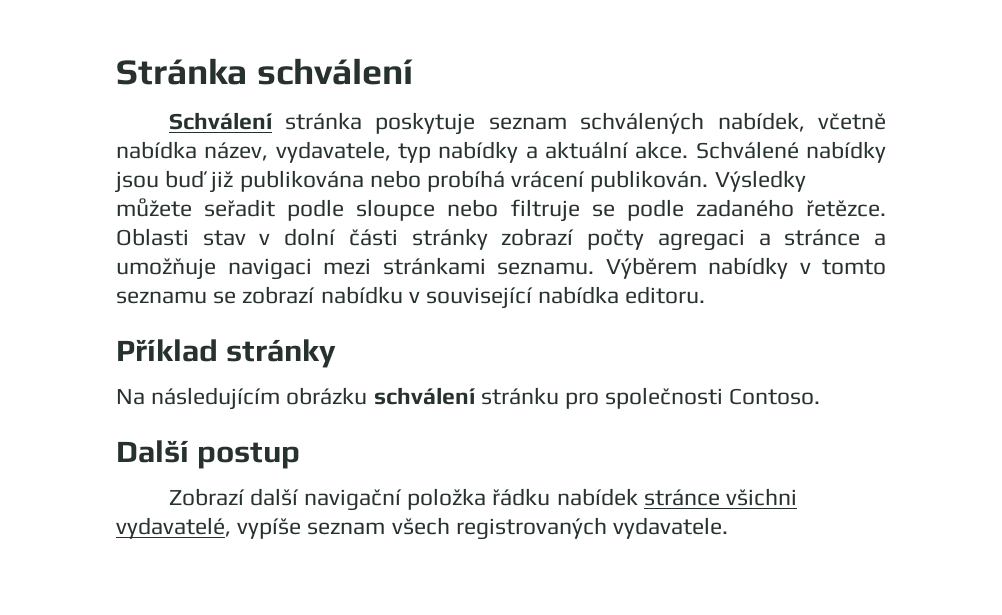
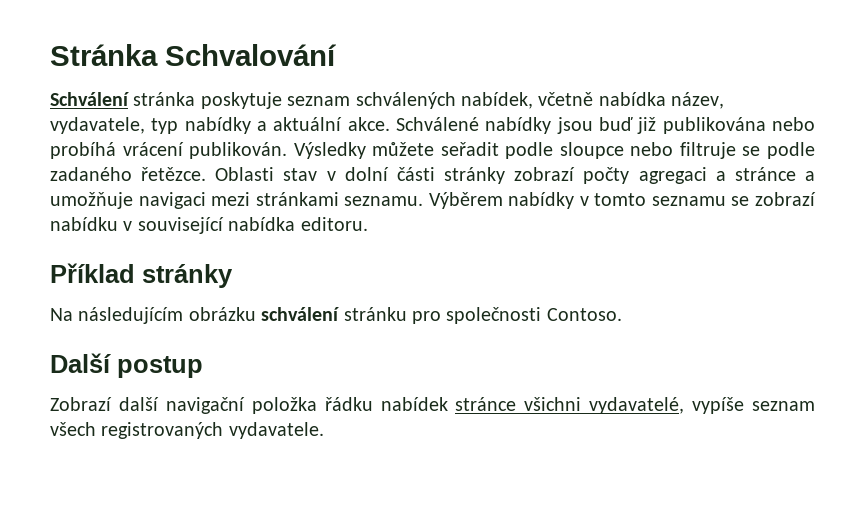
[256,58,413,85] schválení -> [165,44,336,66] Schvalování

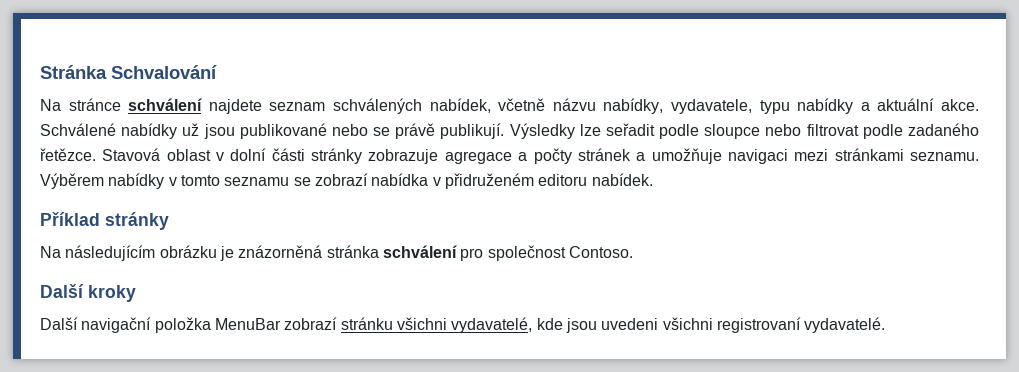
[50,92,725,109] [50,117,179,134] Schválení stránka poskytuje seznam schválených nabídek, včetně nabídka název, vydavatele, typ -> [40,98,790,114] Na stránce schválení najdete seznam schválených nabídek, včetně názvu nabídky, vydavatele, typu
[556,117,815,134] [50,142,435,159] jsou buď již publikována nebo probíhá vrácení publikován. Výsledky můžete -> [182,123,601,139] už jsou publikované nebo se právě publikují. Výsledky lze
[679,142,761,159] filtruje se -> [806,124,859,136] filtrovat
[215,167,318,181] Oblasti stav -> [102,148,211,161] Stavová oblast
[514,167,796,184] zobrazí počty agregaci a stránce -> [368,148,631,164] zobrazuje agregace a počty stránek
[50,217,368,234] nabídku v související nabídka editoru. -> [371,173,653,189] nabídka v přidruženém editoru nabídek.
[261,307,622,324] [50,353,203,378] [50,397,815,414] [50,422,324,439] schválení stránku pro společnosti Contoso. // Další postup // Zobrazí další navigační položka řádku nabídek stránce všichni vydavatelé, vypíše seznam všech registrovaných vydavatele. -> [219,245,633,261] [40,284,136,302] [40,317,886,333] je znázorněná stránka schválení pro společnost Contoso. // Další kroky // Další navigační položka MenuBar zobrazí stránku všichni vydavatelé, kde jsou uvedeni všichni registrovaní vydavatelé.

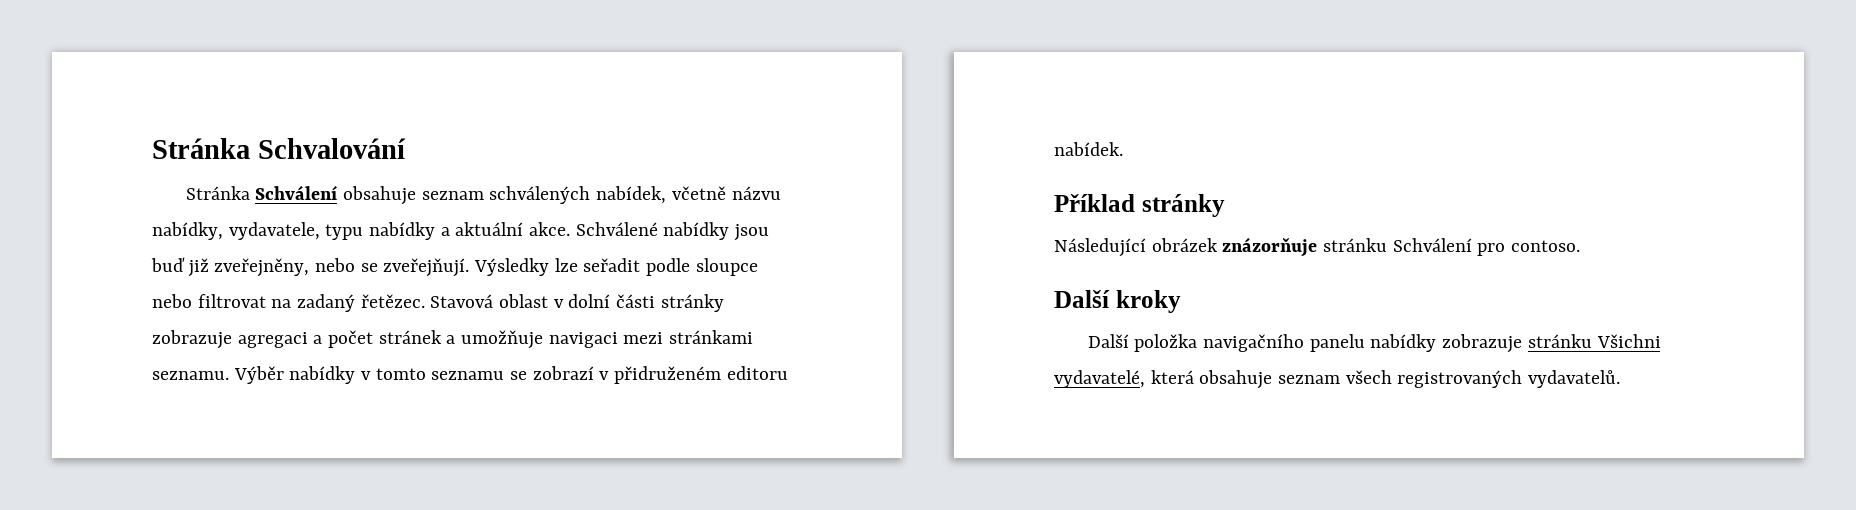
[40,98,262,114] Na stránce schválení najdete -> [185,185,417,205] Stránka Schválení obsahuje
[182,123,505,139] už jsou publikované nebo se právě publikují. -> [734,224,770,241] [151,257,470,277] jsou buď již zveřejněny, nebo se zveřejňují.
[862,123,979,139] [40,148,96,161] podle zadaného řetězce. -> [271,294,425,312] na zadaný řetězec.
[444,148,572,164] agregace a počty -> [237,330,374,348] agregaci a počet
[40,173,104,189] Výběrem -> [233,366,284,384] Výběr
[371,173,429,186] nabídka -> (594, 373) none
[40,245,633,261] [40,284,136,302] [40,317,886,333] Na následujícím obrázku je znázorněná stránka schválení pro společnost Contoso. // Další kroky // Další navigační položka MenuBar zobrazí stránku všichni vydavatelé, kde jsou uvedeni všichni registrovaní vydavatelé. -> [1054,237,1581,257] [1054,290,1181,313] [1087,334,1661,353] [1054,370,1621,389] Následující obrázek znázorňuje stránku Schválení pro contoso. // Další kroky // Další položka navigačního panelu nabídky zobrazuje stránku Všichni vydavatelé, která obsahuje seznam všech registrovaných vydavatelů.

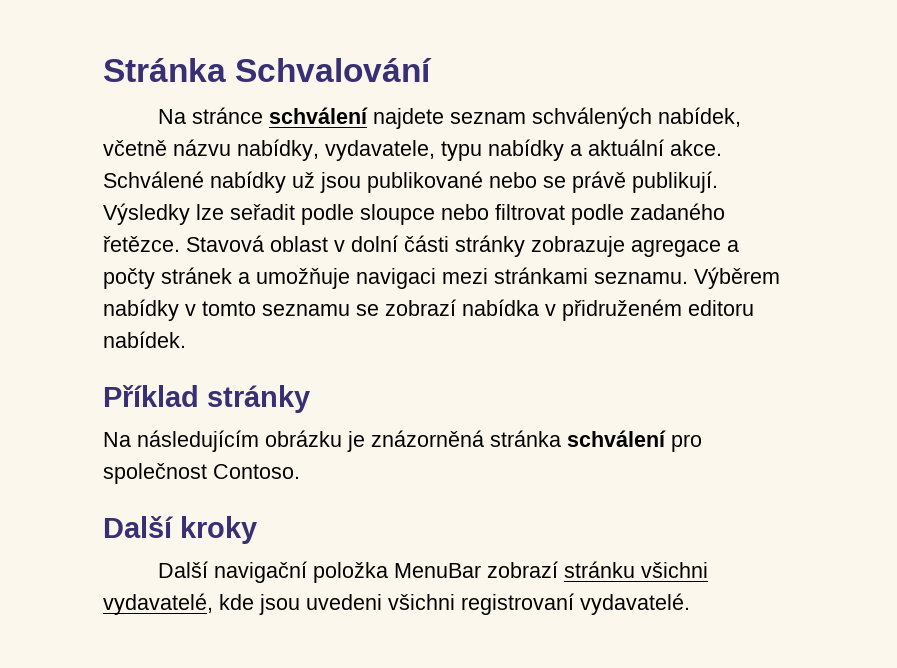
[185,185,417,205] Stránka Schválení obsahuje -> [157,107,444,129] Na stránce schválení najdete
[734,224,770,241] [151,257,470,277] jsou buď již zveřejněny, nebo se zveřejňují. -> [292,171,718,193] už jsou publikované nebo se právě publikují.
[271,294,425,312] na zadaný řetězec. -> [571,203,725,225] [103,236,180,252] podle zadaného řetězce.
[237,330,374,348] agregaci a počet -> [631,239,739,257] [103,268,155,289] agregace a počty
[233,366,284,384] Výběr -> [694,267,780,289] Výběrem
(594, 373) none -> [462,299,539,316] nabídka
[1054,237,1581,257] [1054,290,1181,313] [1087,334,1661,353] [1054,370,1621,389] Následující obrázek znázorňuje stránku Schválení pro contoso. // Další kroky // Další položka navigačního panelu nabídky zobrazuje stránku Všichni vydavatelé, která obsahuje seznam všech registrovaných vydavatelů. -> [103,430,702,452] [103,463,300,484] [103,516,257,544] [157,561,708,583] [103,593,690,615] Na následujícím obrázku je znázorněná stránka schválení pro společnost Contoso. // Další kroky // Další navigační položka MenuBar zobrazí stránku všichni vydavatelé, kde jsou uvedeni všichni registrovaní vydavatelé.

